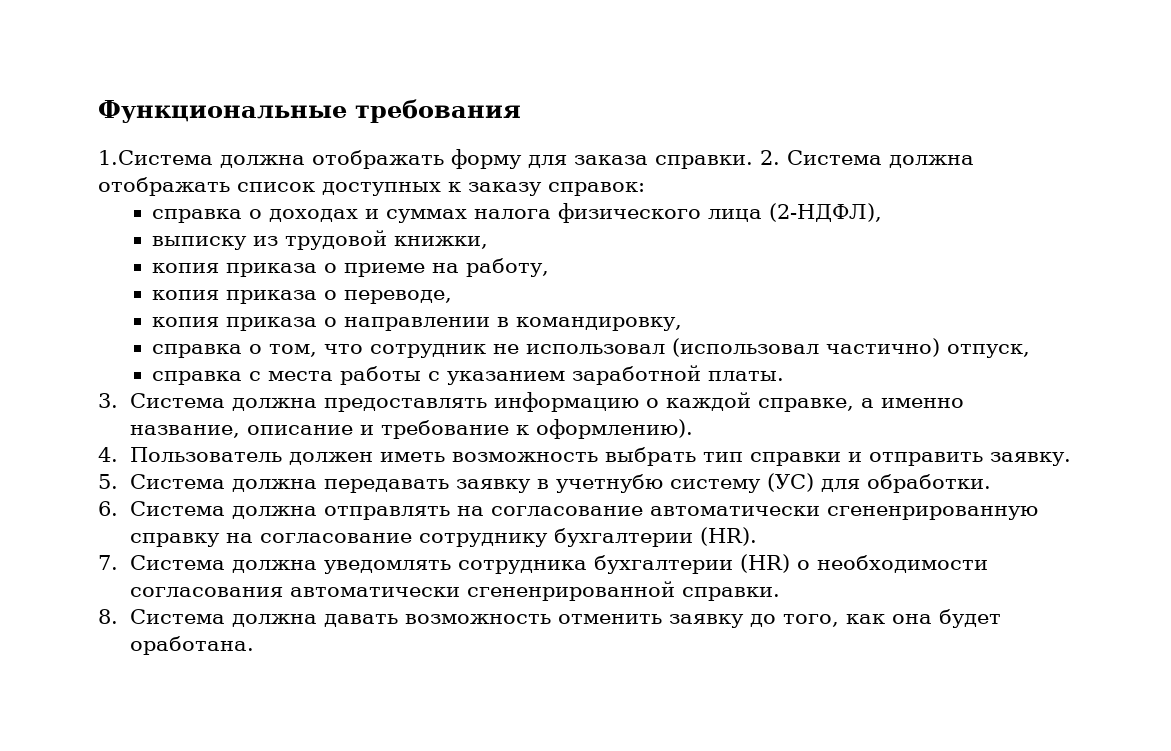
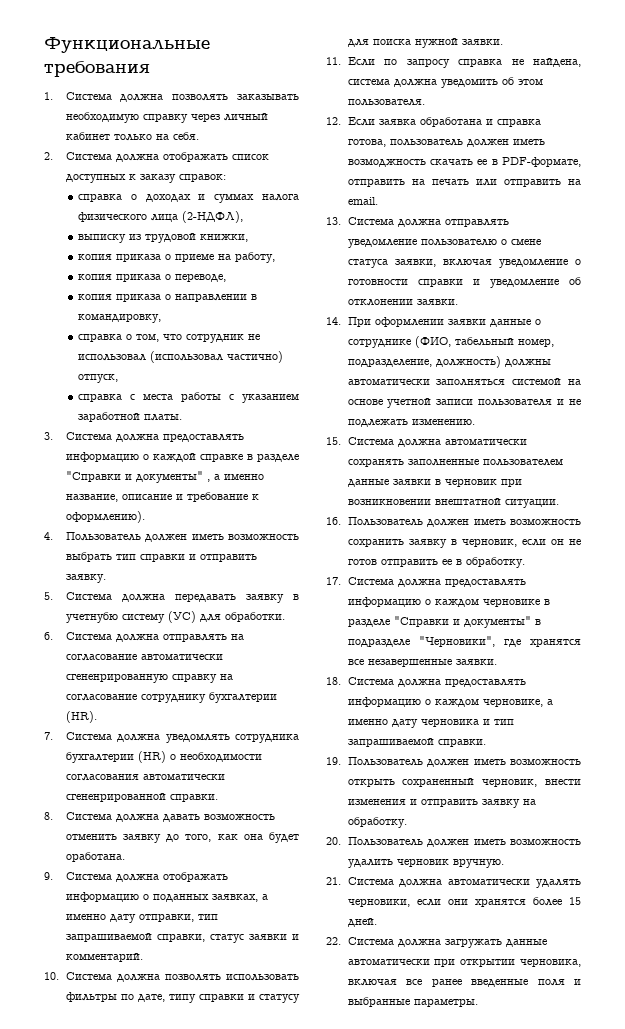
[98,149,753,169] 1.Система должна отображать форму для заказа справки. -> [44,92,299,102] [65,112,268,123] [65,132,199,141] 1. Система должна позволять заказывать необходимую справку через личный кабинет только на себя. //
[757,398,854,412] справке, -> [199,454,299,462] [65,471,210,483] справке в разделе "Справки и документы" ,
(254, 645) none -> [44,872,228,882] [65,892,268,902] [65,913,218,923] [65,933,299,943] [65,953,143,962] [44,972,299,982] [65,992,300,1003] [347,38,503,48] [326,57,581,68] [347,77,543,88] [347,99,425,106] [326,117,541,127] [347,138,545,147] [347,157,581,167] [347,179,581,187] [347,197,378,205] [326,217,509,227] [347,238,541,248] [347,258,581,268] [347,277,581,288] [347,299,458,306] [326,317,541,327] [347,336,554,348] [347,356,551,368] [347,378,581,386] [347,398,581,408] [347,418,475,427] [326,437,527,447] [347,458,563,467] [347,479,522,487] [347,498,559,508] [326,517,581,527] [347,539,581,548] [347,557,525,568] [326,577,526,587] [347,597,550,607] [347,616,541,628] [347,636,581,647] [347,659,497,667] [326,677,526,687] [347,697,553,707] [347,718,514,728] [347,738,486,747] [326,757,581,767] [347,778,581,787] [347,798,536,808] [347,817,407,828] [326,837,581,847] [347,859,504,868] [326,877,581,888] [347,897,581,907] [347,918,377,927] [326,937,547,948] [347,958,581,967] [347,979,581,987] [347,997,478,1007] // 9. Система должна отображать информацию о поданных заявках, а именно дату отправки, тип запрашиваемой справки, статус заявки и комментарий. // 10. Система должна позволять использовать фильтры по дате, типу справки и статусу для поиска нужной заявки. // 11. Если по запросу справка не найдена, система должна уведомить об этом пользователя. // 12. Если заявка обработана и справка готова, пользователь должен иметь возмоджность скачать ее в PDF-формате, отправить на печать или отправить на email. // 13. Система должна отправлять уведомление пользователю о смене статуса заявки, включая уведомление о готовности справки и уведомление об отклонении заявки. // 14. При оформлении заявки данные о сотруднике (ФИО, табельный номер, подразделение, должность) должны автоматически заполняться системой на основе учетной записи пользователя и не подлежать изменению. // 15. Система должна автоматически сохранять заполненные пользователем данные заявки в черновик при возникновении внештатной ситуации. // 16. Пользователь должен иметь возможность сохранить заявку в черновик, если он не готов отправить ее в обработку. // 17. Система должна предоставлять информацию о каждом черновике в разделе "Справки и документы" в подразделе "Черновики", где хранятся все незавершенные заявки. // 18. Система должна предоставлять информацию о каждом черновике, а именно дату черновика и тип запрашиваемой справки. // 19. Пользователь должен иметь возможность открыть сохраненный черновик, внести изменения и отправить заявку на обработку. // 20. Пользователь должен иметь возможность удалить черновик вручную. // 21. Система должна автоматически удалять черновики, если они хранятся более 15 дней. // 22. Система должна загружать данные автоматически при открытии черновика, включая все ранее введенные поля и выбранные параметры.

